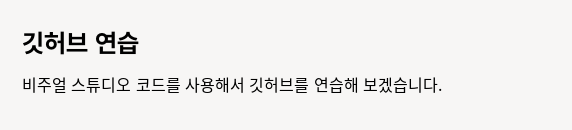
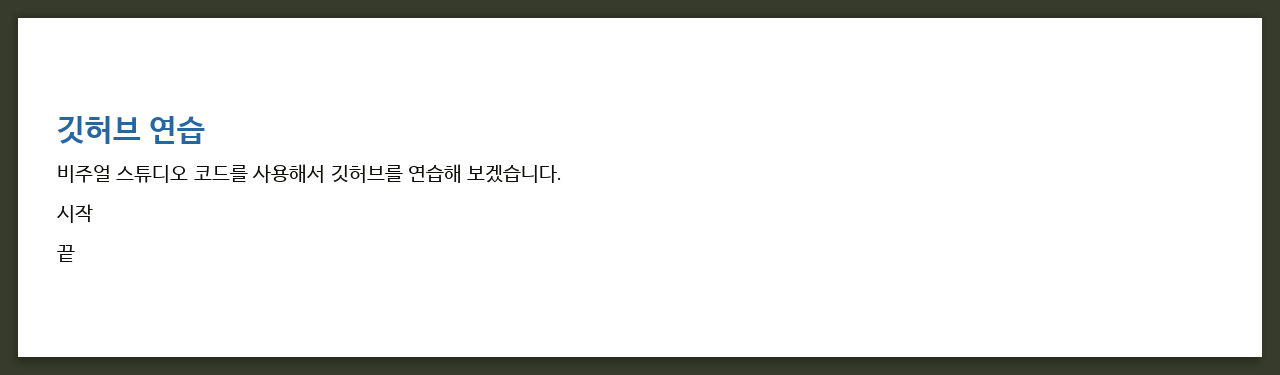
(442, 85) none -> [57,204,93,223] [57,245,75,262] // 시작 // 끝

